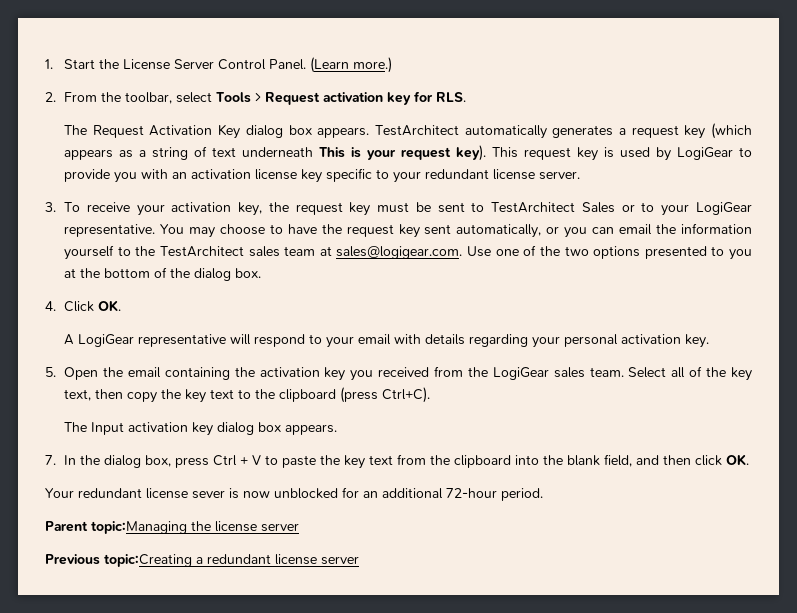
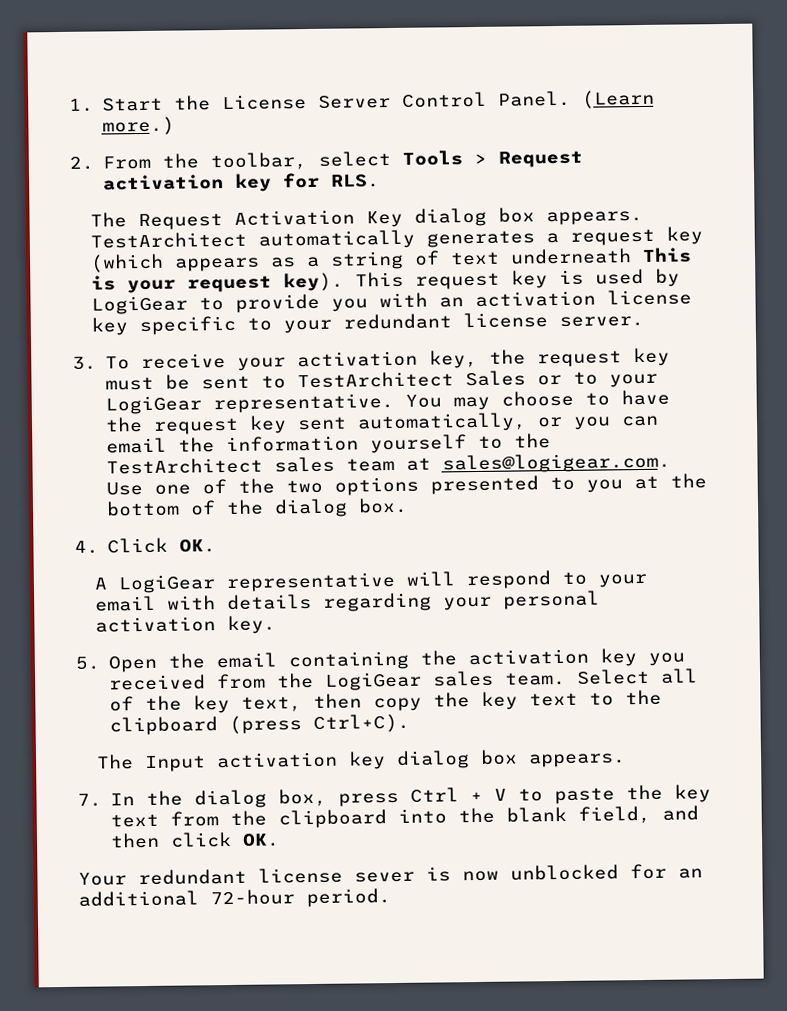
[45,521,299,534] [45,554,359,567] // Parent topic:Managing the license server // Previous topic:Creating a redundant license server -> (391, 898) none

